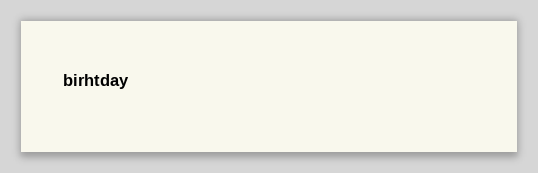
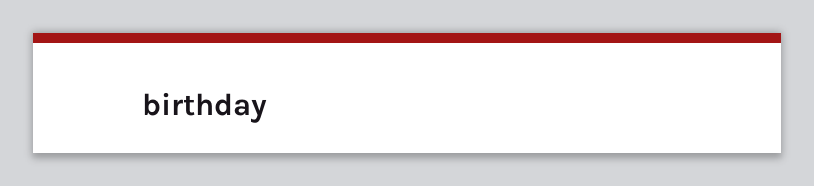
[63,74,129,89] birhtday -> [142,92,267,123] birthday

